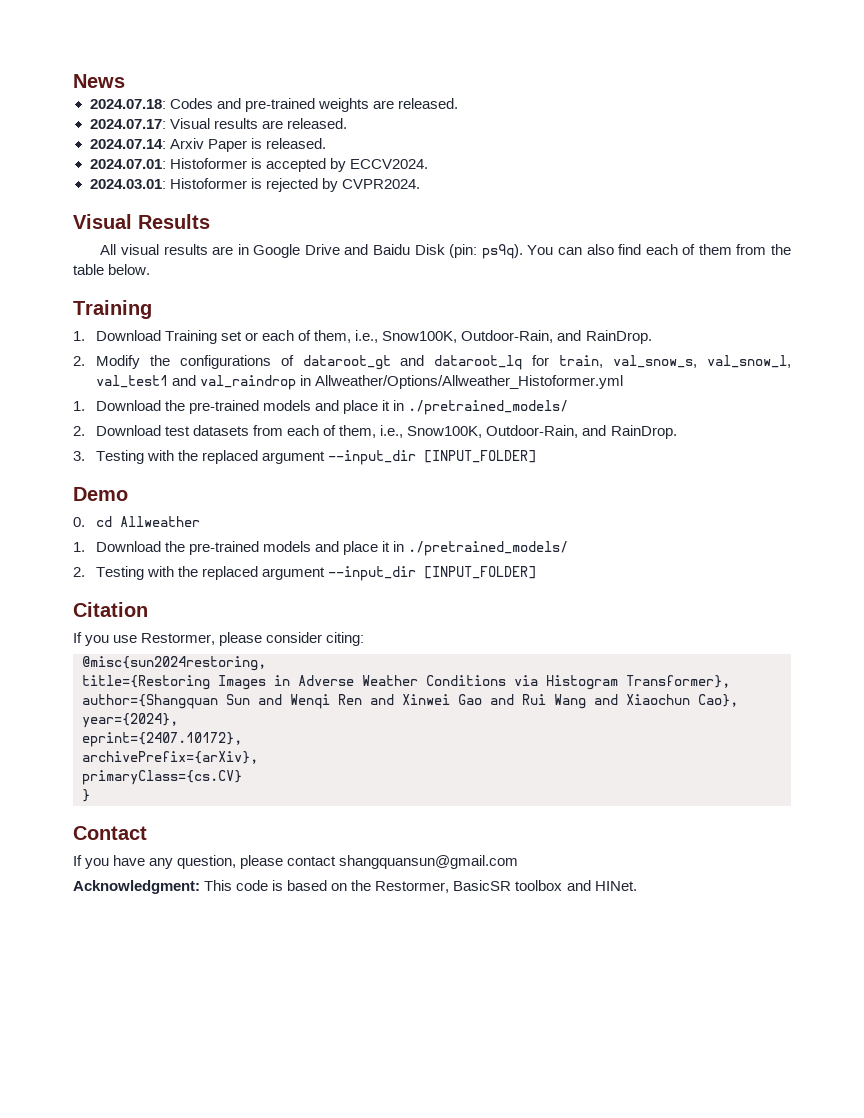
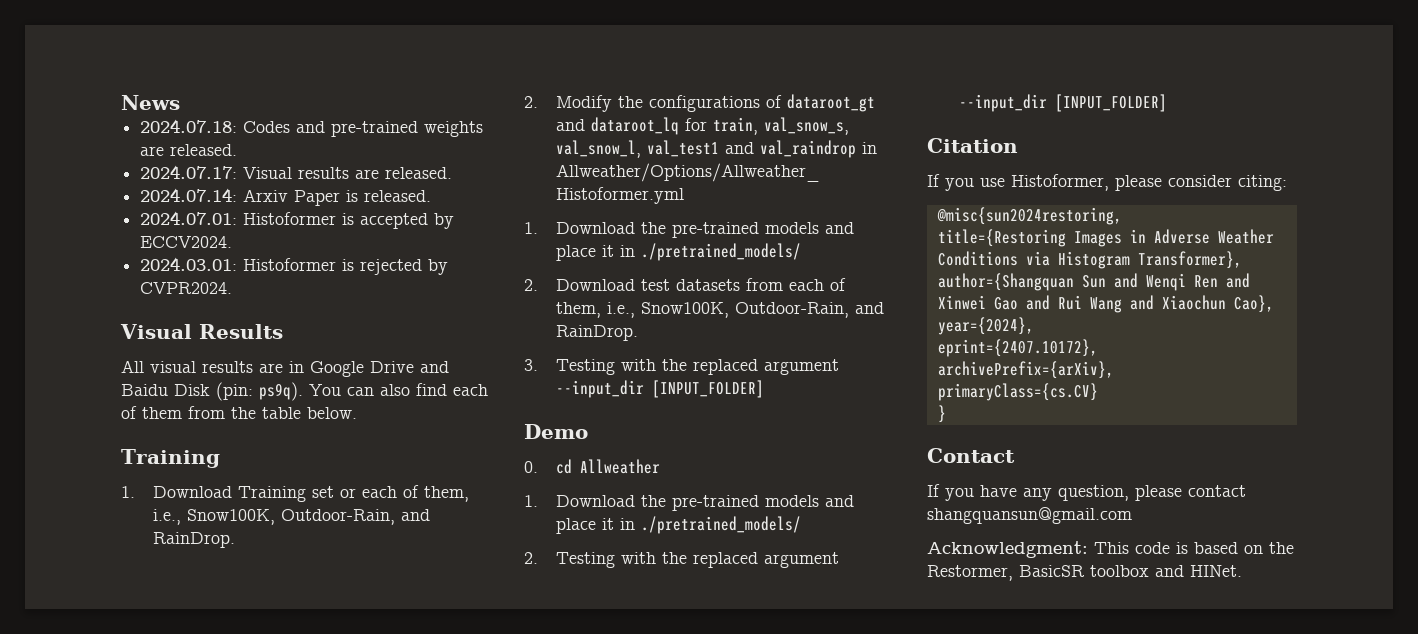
[141,633,216,645] Restormer, -> [1011,174,1109,191] Histoformer,

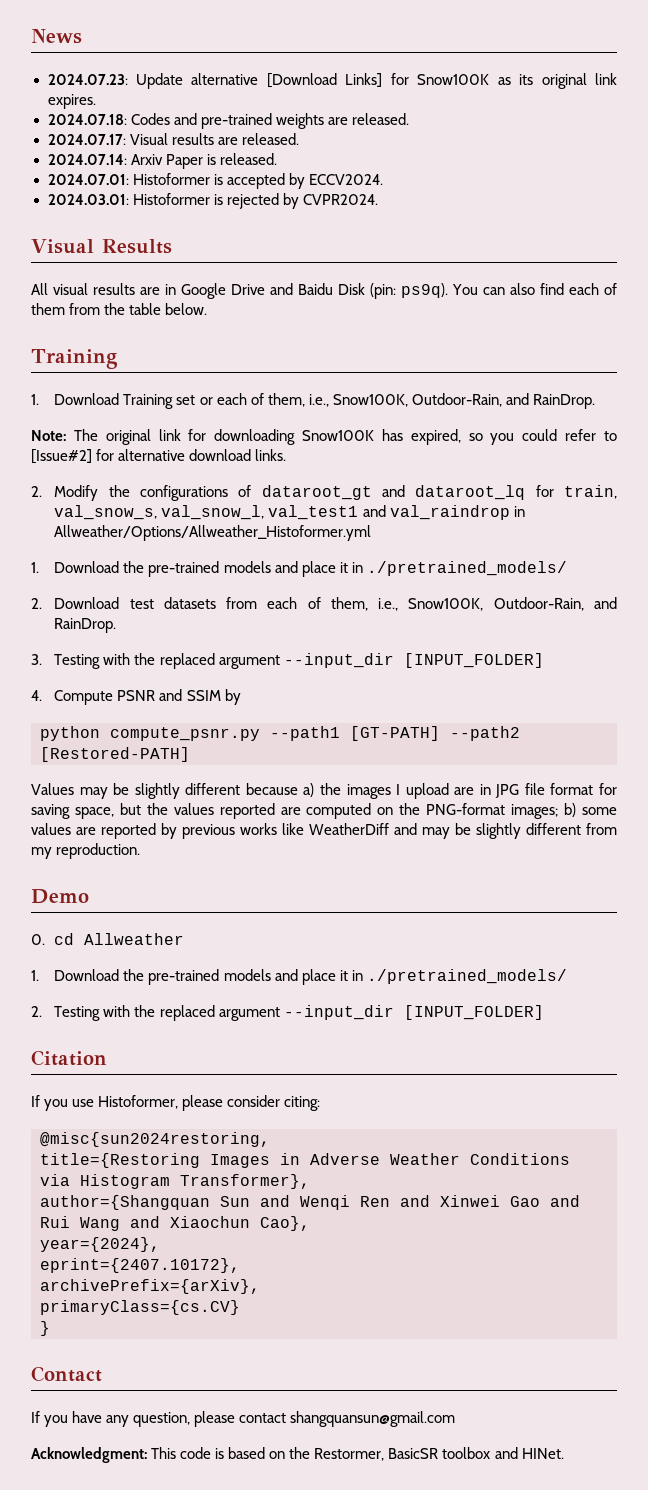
(180, 102) none -> [47,73,617,89] [47,94,96,109] // 2024.07.23: Update alternative [Download Links] for Snow100K as its original link expires.
(236, 540) none -> [31,429,617,445] [31,449,287,464] // Note: The original link for downloading Snow100K has expired, so you could refer to [Issue#2] for alternative download links.
(765, 389) none -> [31,689,241,705] [40,726,520,741] [40,747,190,762] [31,783,617,799] [31,803,617,819] [31,823,617,839] [31,843,141,859] // 4. Compute PSNR and SSIM by // python compute_psnr.py --path1 [GT-PATH] --path2 [Restored-PATH] // Values may be slightly different because a) the images I upload are in JPG file format for saving space, but the values reported are computed on the PNG-format images; b) some values are reported by previous works like WeatherDiff and may be slightly different from my reproduction.

